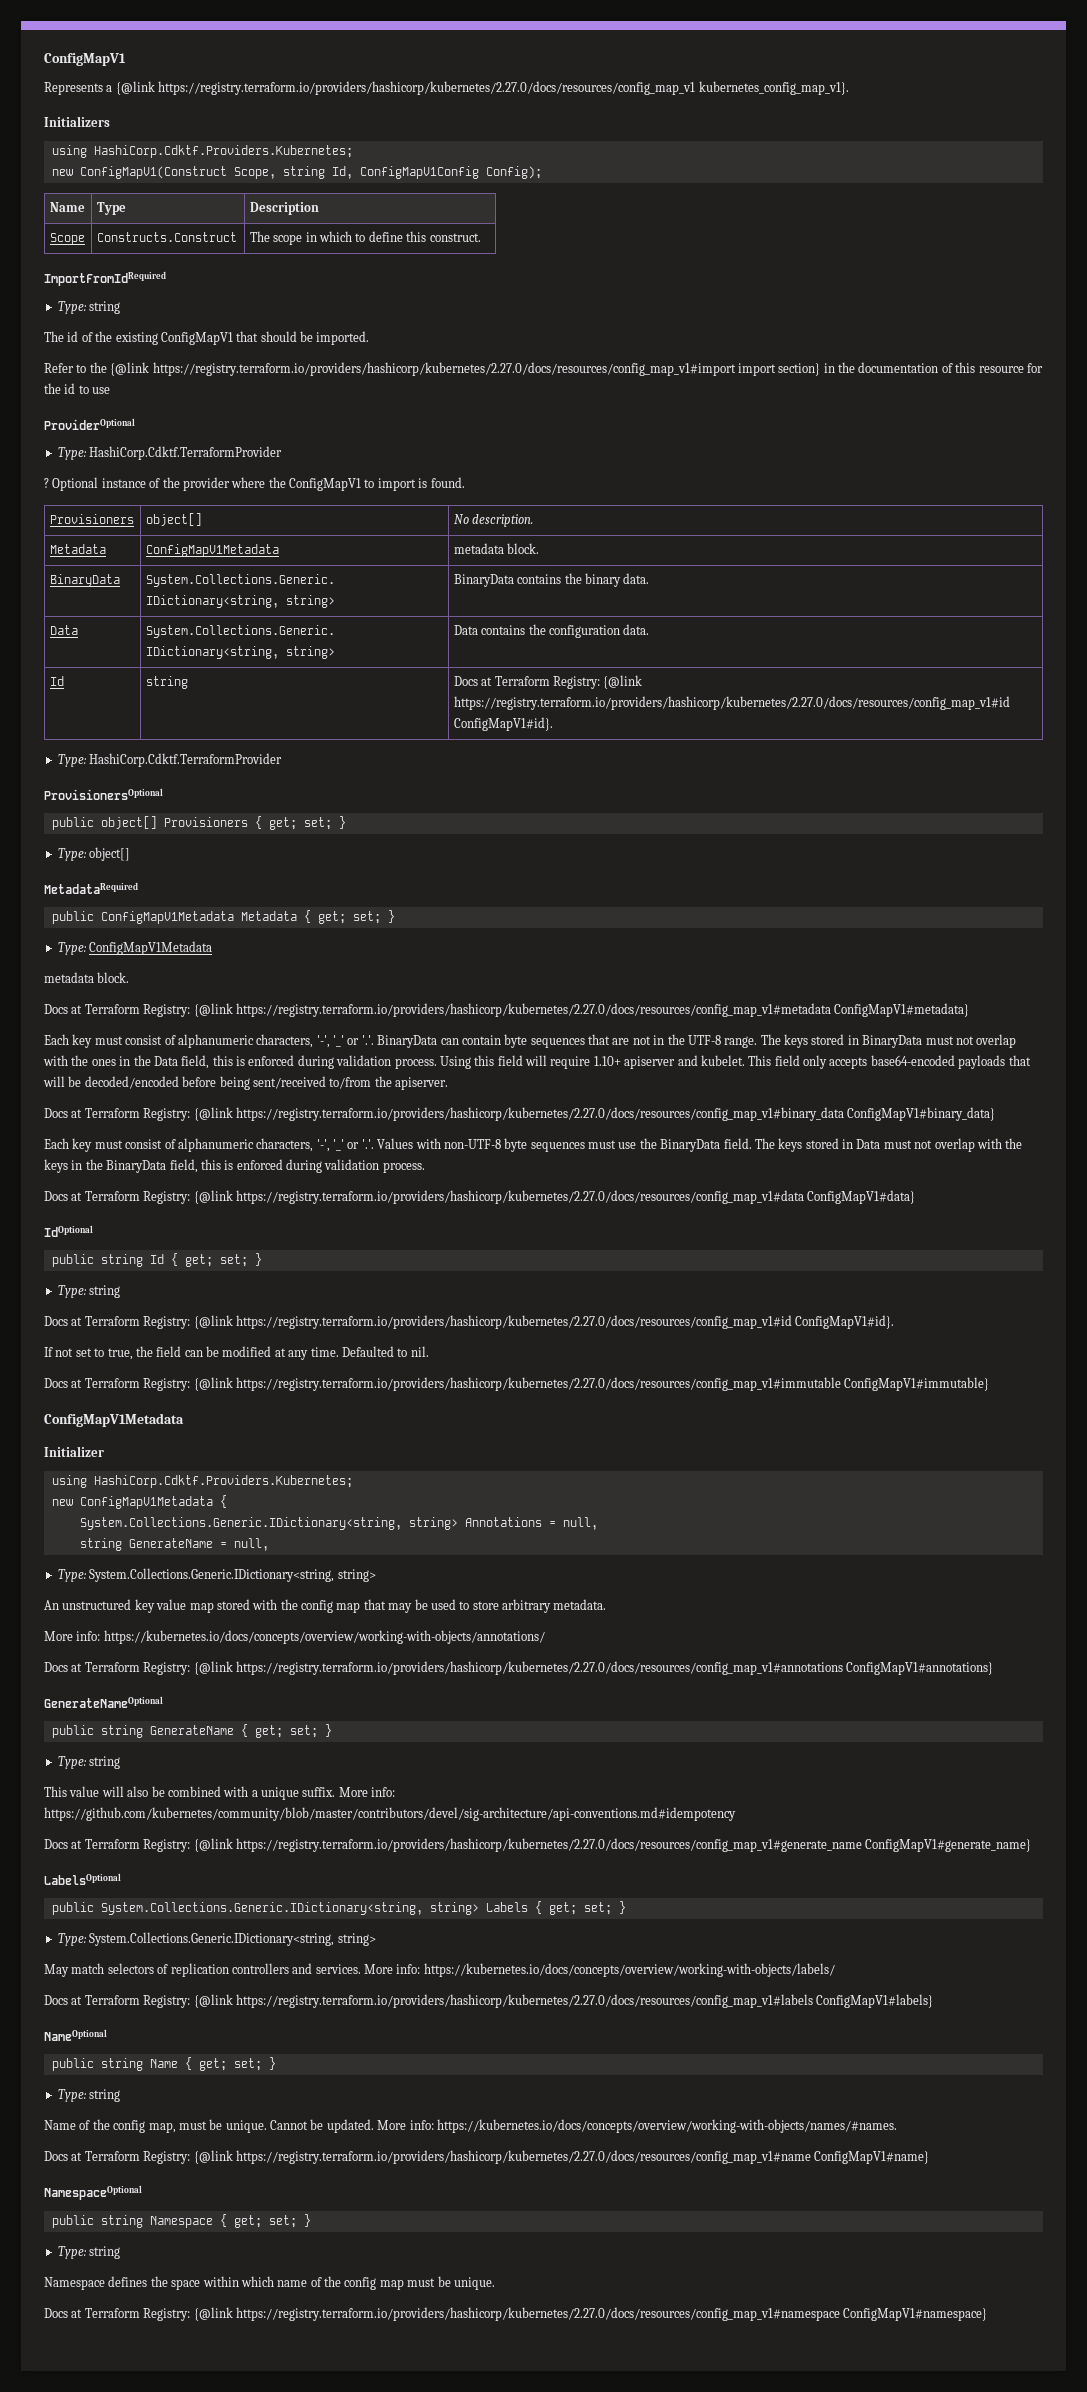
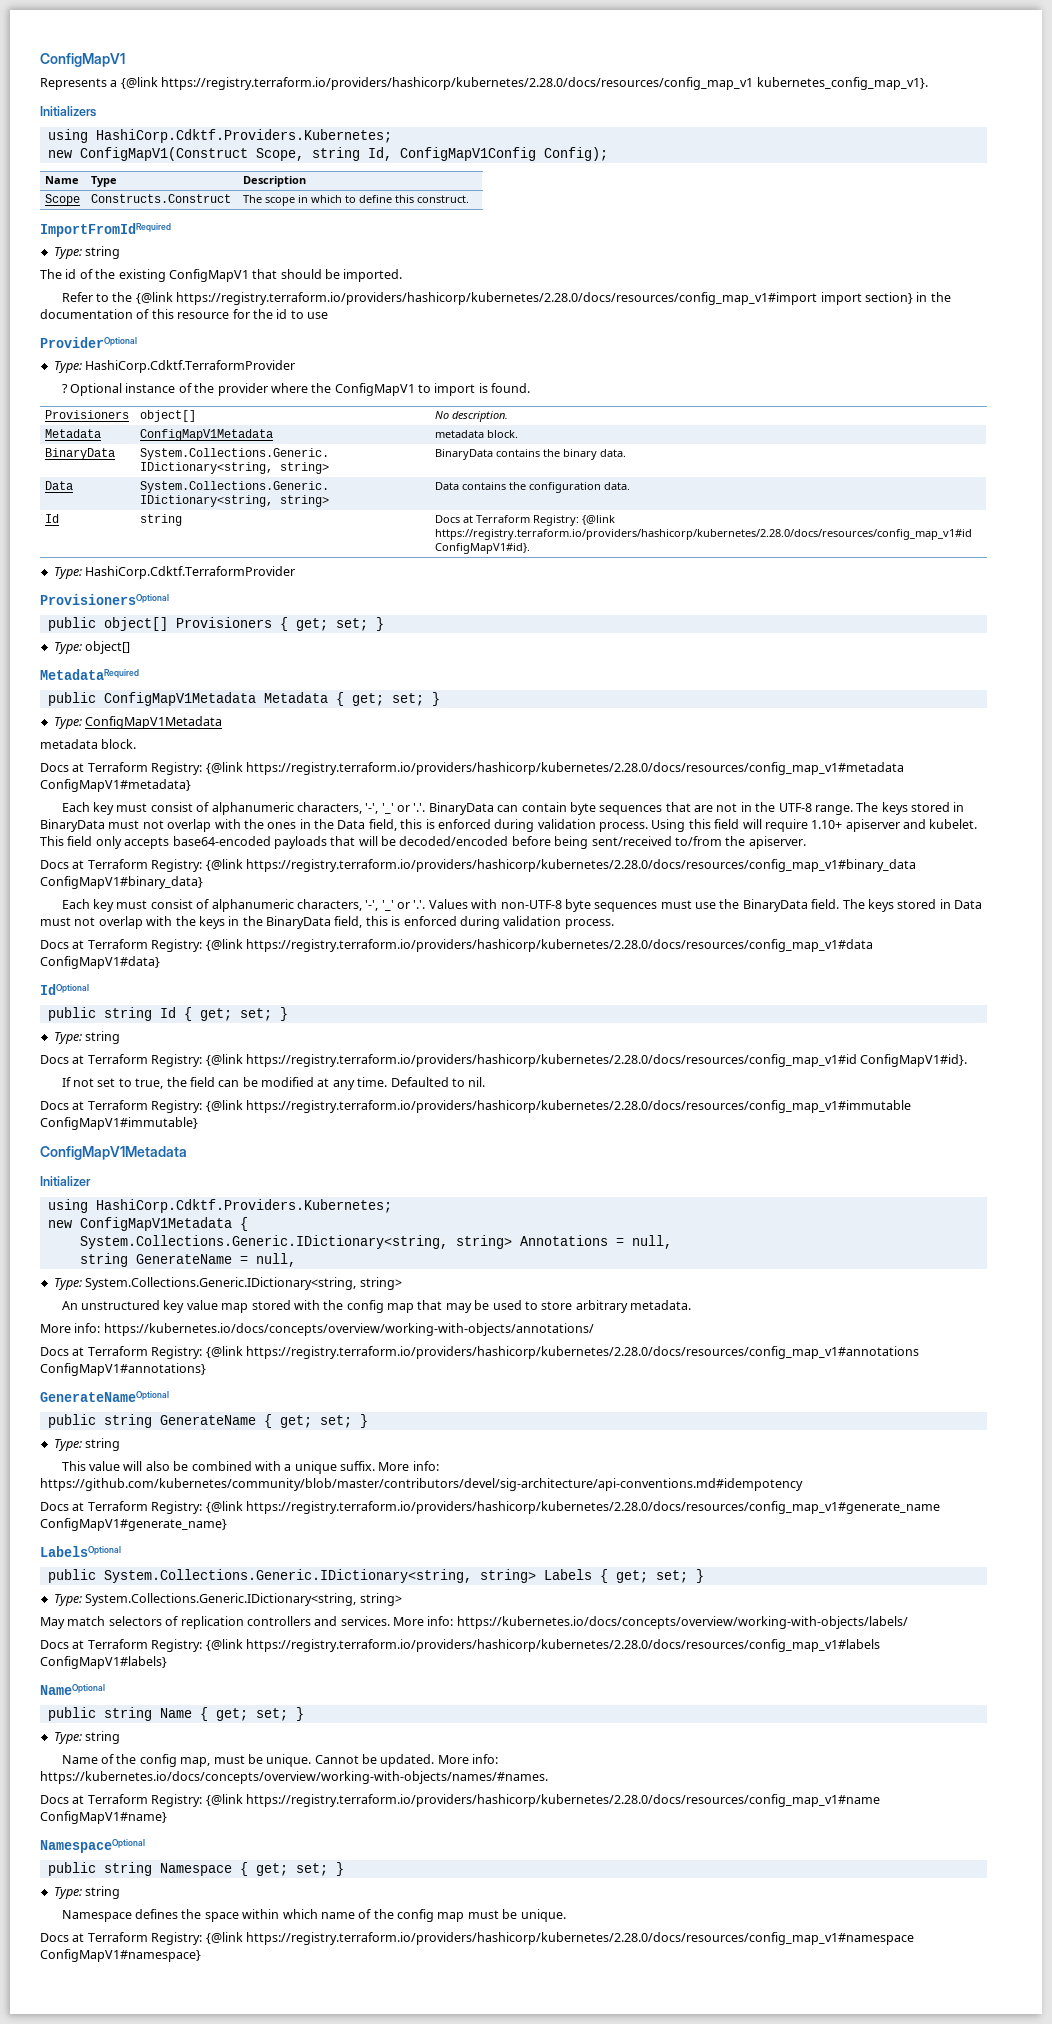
[158,81,696,95] https://registry.terraform.io/providers/hashicorp/kubernetes/2.27.0/docs/resources/config_map_v1 -> [161,77,754,90] https://registry.terraform.io/providers/hashicorp/kubernetes/2.28.0/docs/resources/config_map_v1
[152,362,736,376] https://registry.terraform.io/providers/hashicorp/kubernetes/2.27.0/docs/resources/config_map_v1#import -> [176,292,818,305] https://registry.terraform.io/providers/hashicorp/kubernetes/2.28.0/docs/resources/config_map_v1#import
[453,696,1010,710] https://registry.terraform.io/providers/hashicorp/kubernetes/2.27.0/docs/resources/config_map_v1#id -> [435,529,973,540] https://registry.terraform.io/providers/hashicorp/kubernetes/2.28.0/docs/resources/config_map_v1#id
[235,1003,831,1017] https://registry.terraform.io/providers/hashicorp/kubernetes/2.27.0/docs/resources/config_map_v1#metadata -> [245,762,904,775] https://registry.terraform.io/providers/hashicorp/kubernetes/2.28.0/docs/resources/config_map_v1#metadata
[235,1107,844,1121] https://registry.terraform.io/providers/hashicorp/kubernetes/2.27.0/docs/resources/config_map_v1#binary_data -> [245,859,916,872] https://registry.terraform.io/providers/hashicorp/kubernetes/2.28.0/docs/resources/config_map_v1#binary_data
[235,1190,804,1204] https://registry.terraform.io/providers/hashicorp/kubernetes/2.27.0/docs/resources/config_map_v1#data -> [245,939,873,952] https://registry.terraform.io/providers/hashicorp/kubernetes/2.28.0/docs/resources/config_map_v1#data
[235,1315,792,1329] https://registry.terraform.io/providers/hashicorp/kubernetes/2.27.0/docs/resources/config_map_v1#id -> [245,1054,857,1067] https://registry.terraform.io/providers/hashicorp/kubernetes/2.28.0/docs/resources/config_map_v1#id
[235,1377,841,1391] https://registry.terraform.io/providers/hashicorp/kubernetes/2.27.0/docs/resources/config_map_v1#immutable -> [245,1100,911,1113] https://registry.terraform.io/providers/hashicorp/kubernetes/2.28.0/docs/resources/config_map_v1#immutable
[235,1661,843,1675] https://registry.terraform.io/providers/hashicorp/kubernetes/2.27.0/docs/resources/config_map_v1#annotations -> [245,1346,919,1359] https://registry.terraform.io/providers/hashicorp/kubernetes/2.28.0/docs/resources/config_map_v1#annotations
[235,1838,862,1852] https://registry.terraform.io/providers/hashicorp/kubernetes/2.27.0/docs/resources/config_map_v1#generate_name -> [245,1501,940,1514] https://registry.terraform.io/providers/hashicorp/kubernetes/2.28.0/docs/resources/config_map_v1#generate_name
[235,1994,813,2008] https://registry.terraform.io/providers/hashicorp/kubernetes/2.27.0/docs/resources/config_map_v1#labels -> [245,1639,880,1652] https://registry.terraform.io/providers/hashicorp/kubernetes/2.28.0/docs/resources/config_map_v1#labels
[235,2150,811,2164] https://registry.terraform.io/providers/hashicorp/kubernetes/2.27.0/docs/resources/config_map_v1#name -> [245,1794,880,1807] https://registry.terraform.io/providers/hashicorp/kubernetes/2.28.0/docs/resources/config_map_v1#name
[235,2307,840,2321] https://registry.terraform.io/providers/hashicorp/kubernetes/2.27.0/docs/resources/config_map_v1#namespace -> [245,1932,914,1945] https://registry.terraform.io/providers/hashicorp/kubernetes/2.28.0/docs/resources/config_map_v1#namespace

